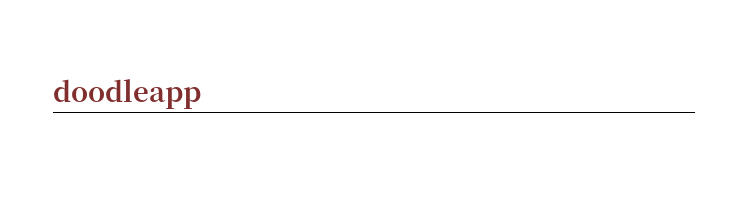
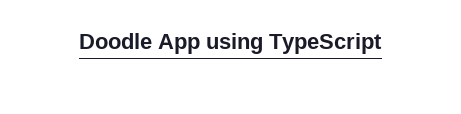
[53,79,201,109] doodleapp -> [79,33,382,54] Doodle App using TypeScript

